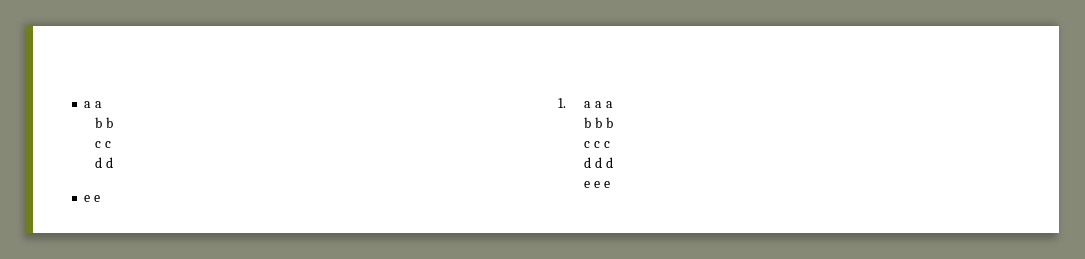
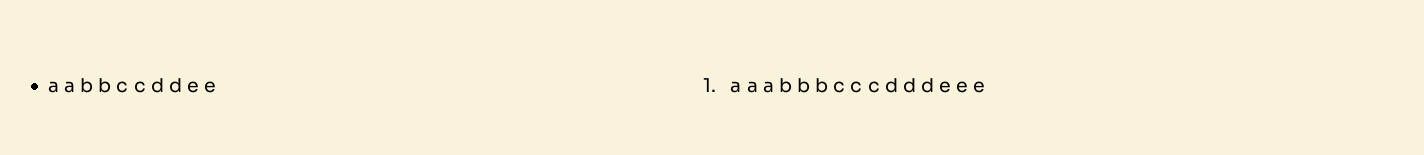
[84,101,103,108] [95,117,114,128] [95,141,112,148] [95,157,114,168] a a // b b // c c // d d // -> [47,78,182,93] a a b b c c d d
(613, 104) // -> (774, 87) none
(613, 122) // -> (829, 85) none
(610, 144) // -> (880, 87) none
(613, 162) // -> (934, 85) none

